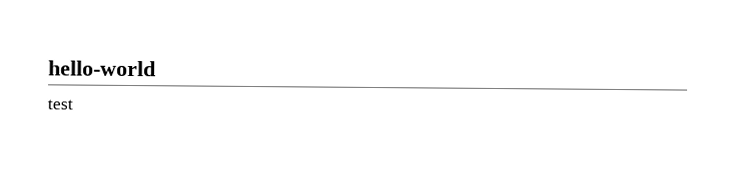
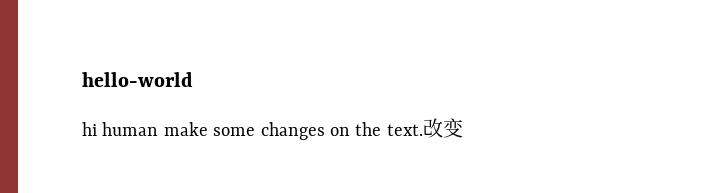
[47,99,73,110] test -> [82,118,463,140] hi human make some changes on the text.改变

